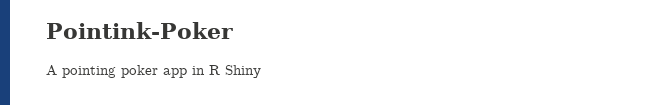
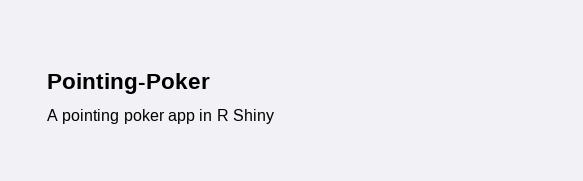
[46,22,233,39] Pointink-Poker -> [47,73,210,94] Pointing-Poker

